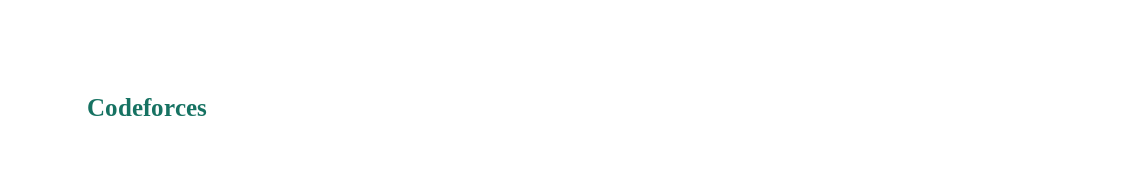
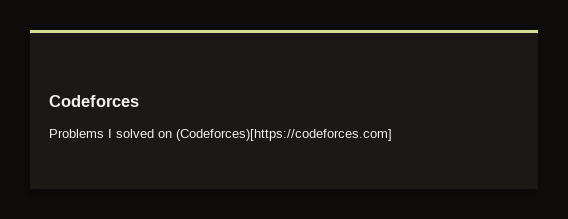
(207, 107) none -> [49,129,392,141] // Problems I solved on (Codeforces)[https://codeforces.com]

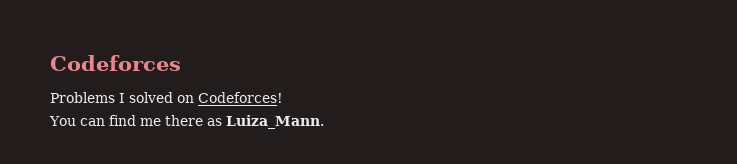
[176,129,392,141] (Codeforces)[https://codeforces.com] -> [198,92,283,103] [49,115,324,129] Codeforces! // You can find me there as Luiza_Mann.

